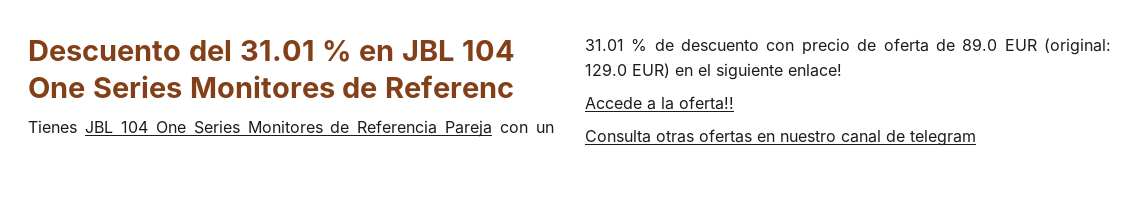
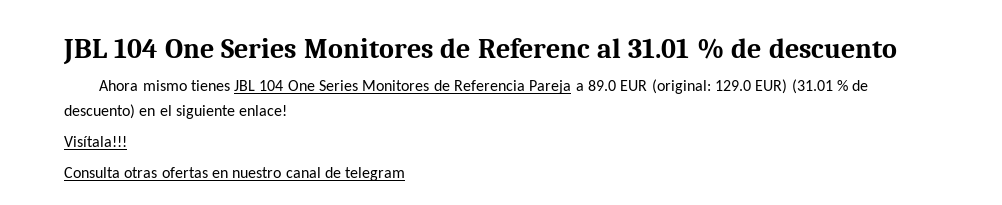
[28,40,395,62] Descuento del 31.01 % en -> (63, 52) none
[28,120,77,133] // Tienes -> [596,38,897,59] [99,80,230,91] al 31.01 % de descuento // Ahora mismo tienes
[500,124,554,133] [585,38,955,55] con un 31.01 % de descuento con precio de oferta de -> [575,83,584,91] a
(670, 70) none -> [791,79,869,94] [64,104,135,119] (31.01 % de descuento)
[585,96,734,110] Accede a la oferta!! -> [64,136,127,147] Visítala!!!

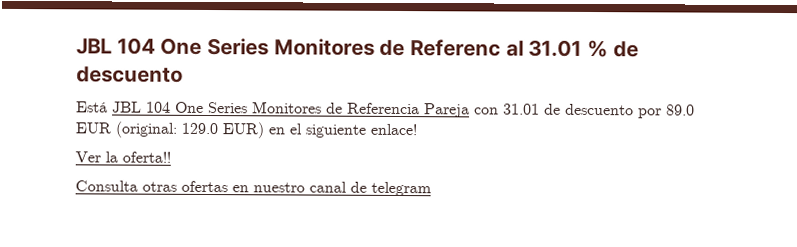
[99,80,230,91] Ahora mismo tienes -> [76,101,108,113] Está
[575,83,584,91] a -> [474,103,662,119] con 31.01 de descuento por
[791,79,869,94] [64,104,135,119] (31.01 % de descuento) -> (265, 130) none
[64,136,127,147] Visítala!!! -> [75,151,171,163] Ver la oferta!!

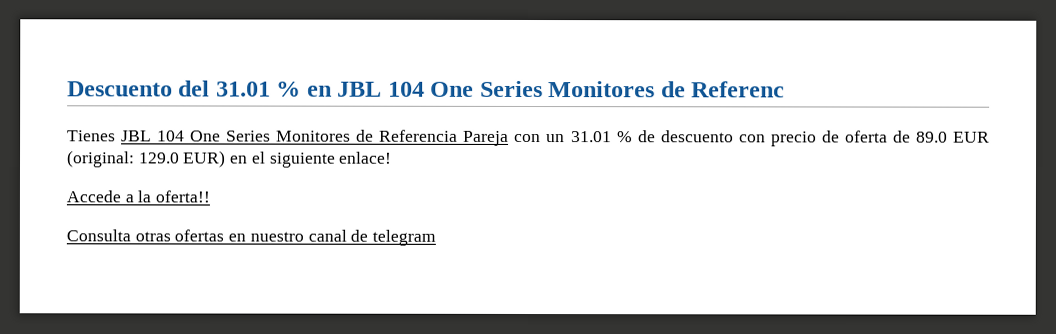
(76, 46) none -> [67,80,332,97] Descuento del 31.01 % en
[505,39,639,58] [76,66,183,83] [76,101,108,113] al 31.01 % de descuento // Está -> [67,130,116,142] // Tienes
[503,103,662,119] 31.01 de descuento por -> [546,130,911,147] un 31.01 % de descuento con precio de oferta de
[75,151,101,163] Ver -> [66,190,134,203] Accede a

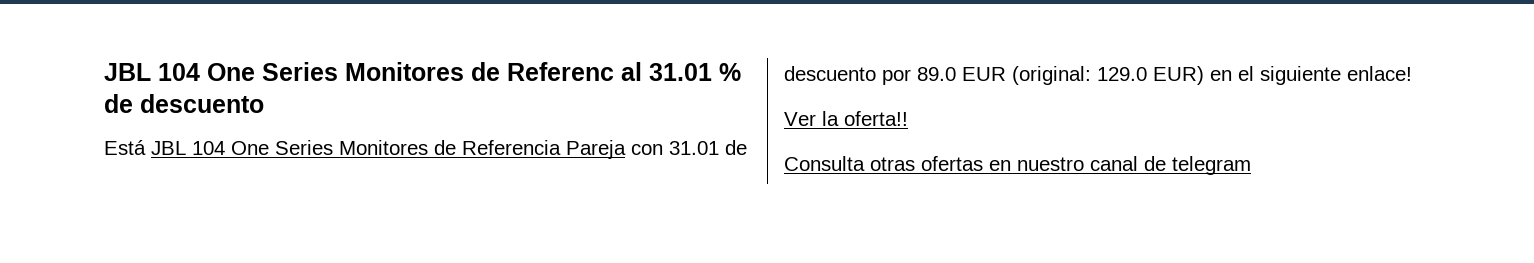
[67,80,332,97] Descuento del 31.01 % en -> (104, 72) none
[67,130,116,142] // Tienes -> [621,62,741,81] [104,94,264,113] [104,140,146,155] al 31.01 % de descuento // Está
[546,130,911,147] un 31.01 % de descuento con precio de oferta de -> [669,140,747,155] [784,66,911,85] 31.01 de descuento por
[66,190,134,203] Accede a -> [784,112,816,126] Ver

